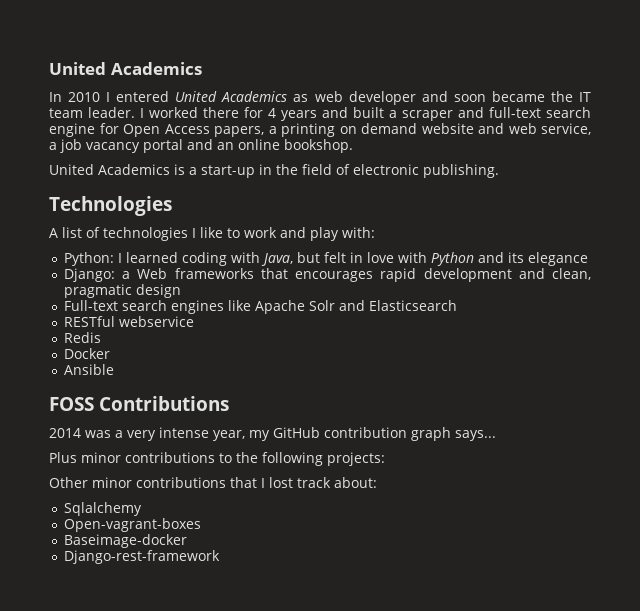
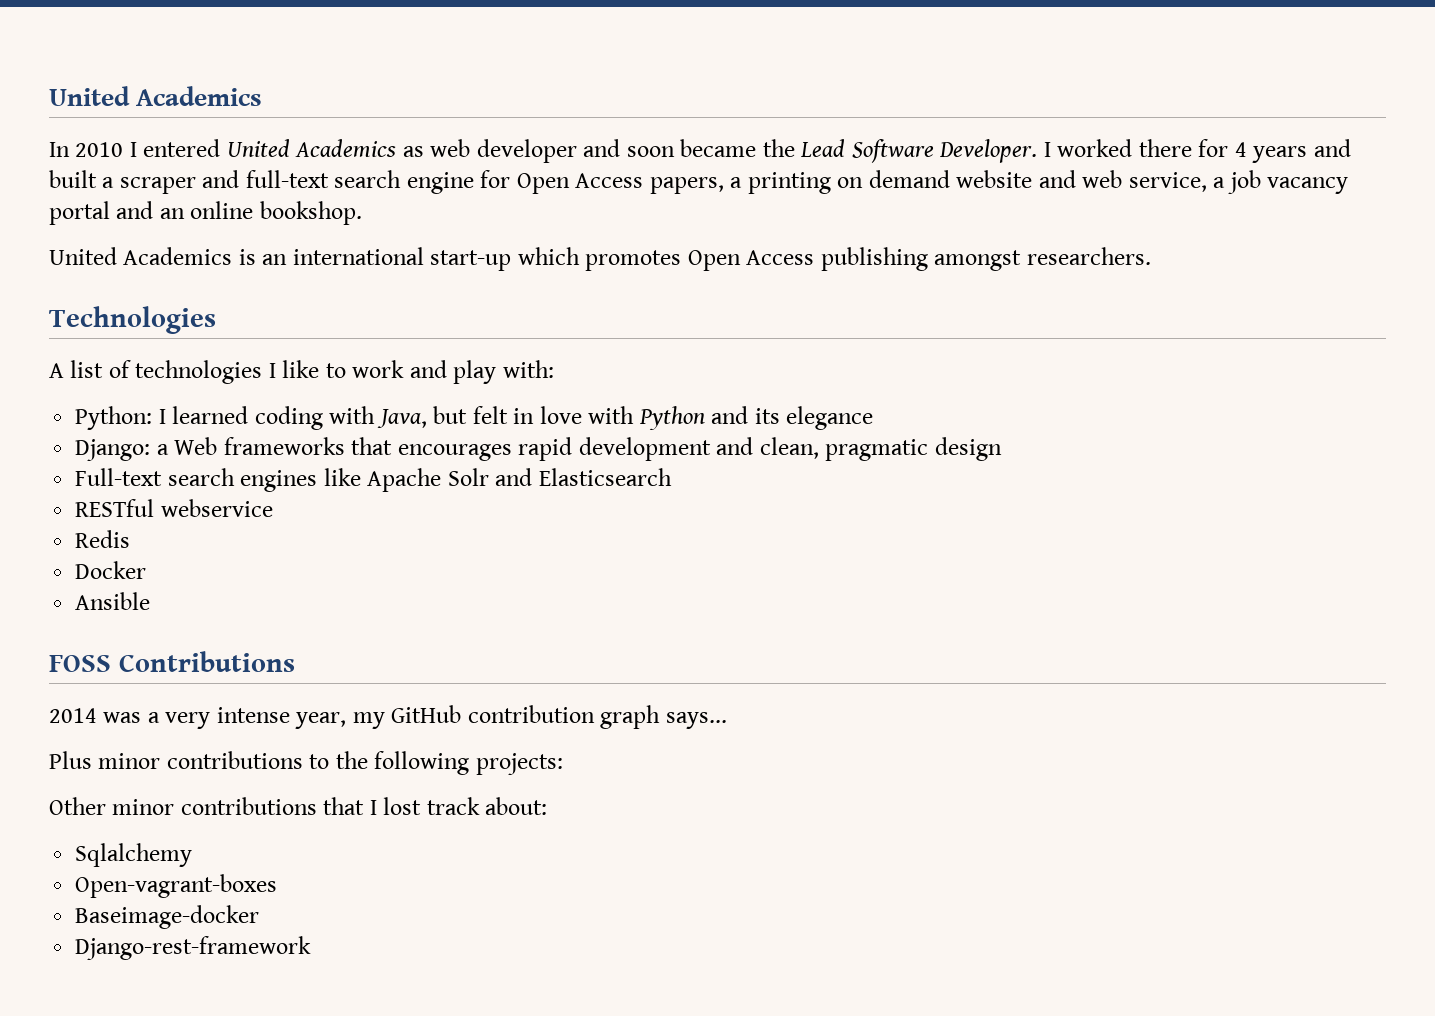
[579,92,592,102] [49,107,135,118] IT team leader. -> [800,139,1038,163] Lead Software Developer.
[189,164,499,178] a start-up in the field of electronic publishing. -> [262,247,1151,271] an international start-up which promotes Open Access publishing amongst researchers.

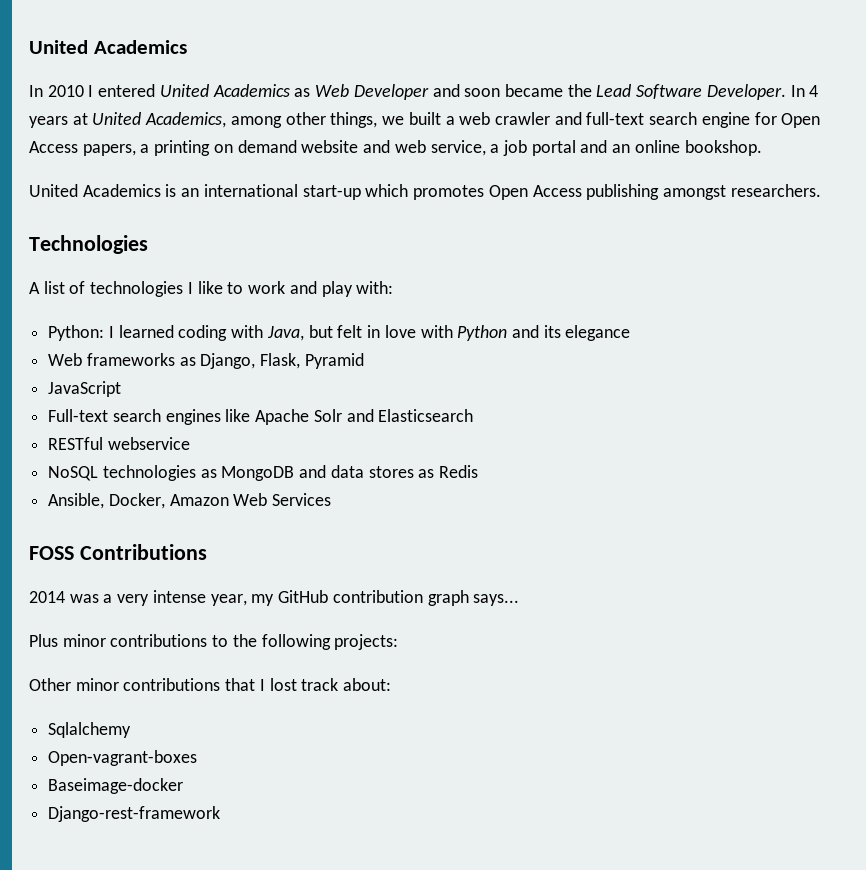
[430,139,577,163] web developer -> [315,84,429,100] Web Developer
[1043,139,1351,163] [49,170,196,194] I worked there for 4 years and built a scraper -> [790,85,819,97] [29,112,550,128] In 4 years at United Academics, among other things, we built a web crawler
[1267,177,1349,194] vacancy -> (527, 148) none
[75,437,1002,461] Django: a Web frameworks that encourages rapid development and clean, pragmatic design -> [48,353,364,369] [48,381,122,397] Web frameworks as Django, Flask, Pyramid // JavaScript
[75,530,131,548] [75,561,147,579] [75,592,151,610] Redis // Docker // Ansible -> [48,465,479,481] [48,493,332,509] NoSQL technologies as MongoDB and data stores as Redis // Ansible, Docker, Amazon Web Services

